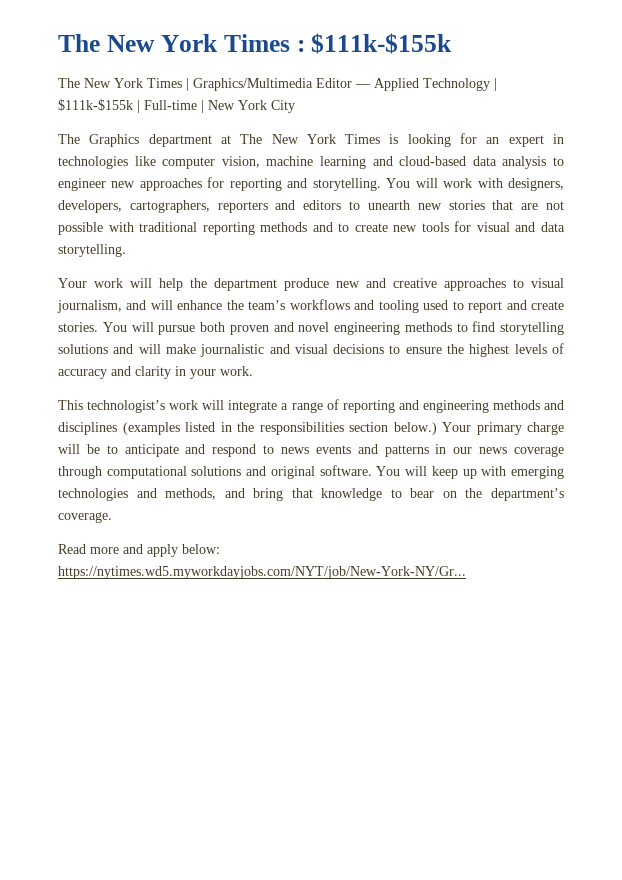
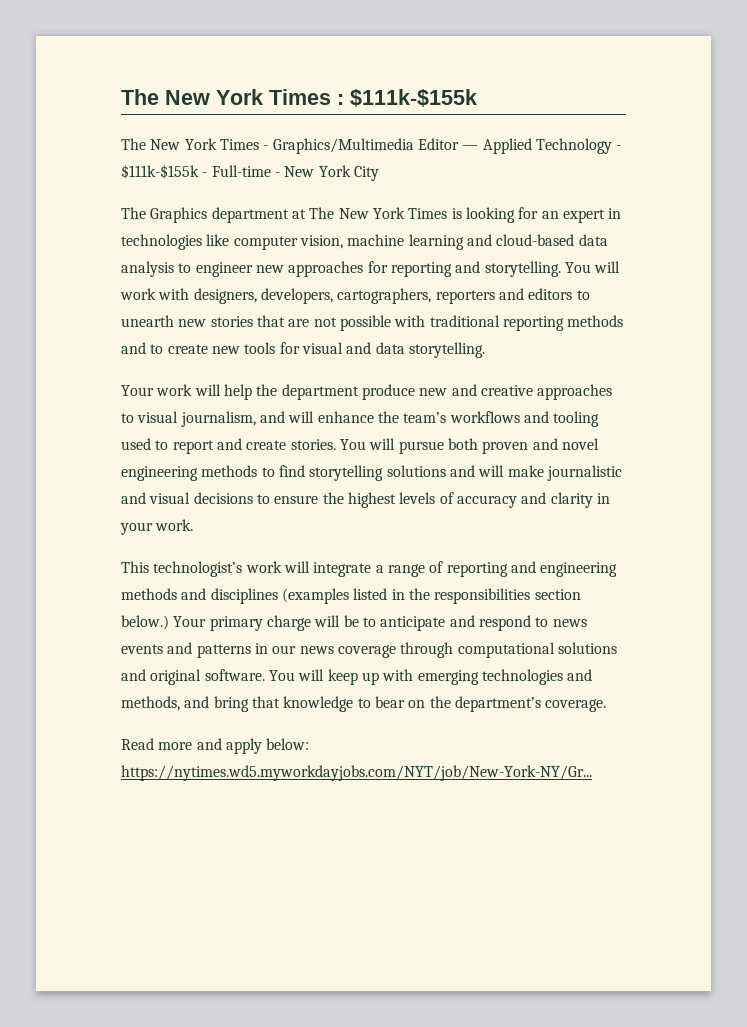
[186,78,189,91] | -> [263,145,269,150] -
[494,78,497,91] [58,99,204,113] | $111k-$155k | Full-time | -> [616,145,622,150] [121,164,280,179] - $111k-$155k - Full-time -

